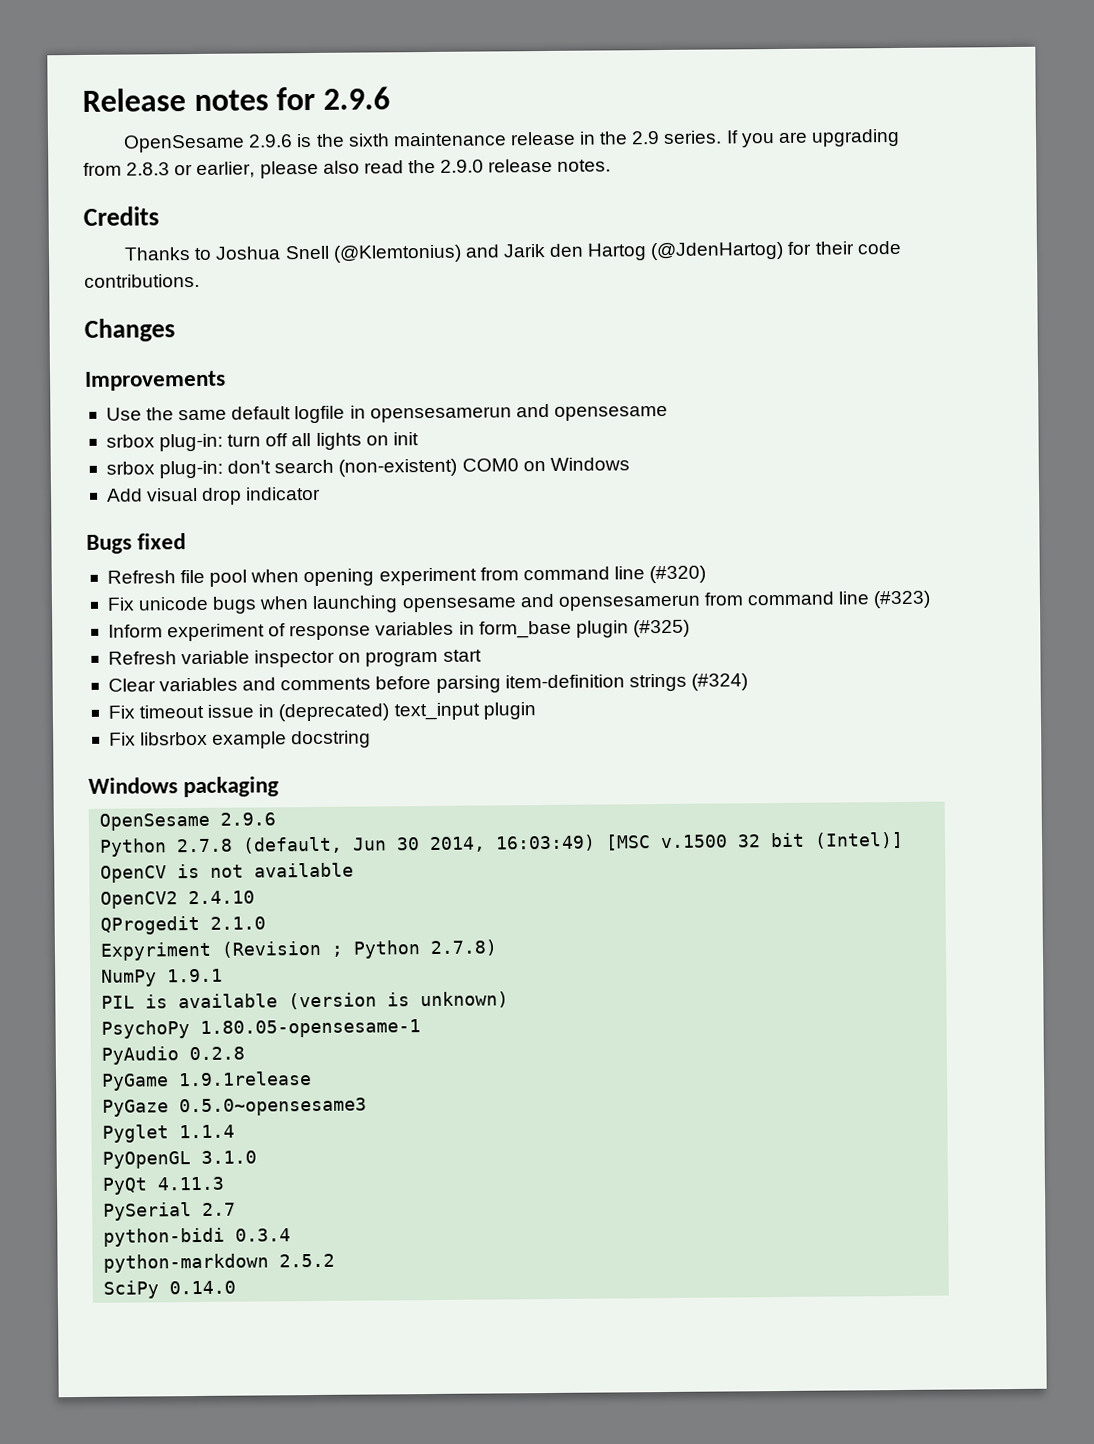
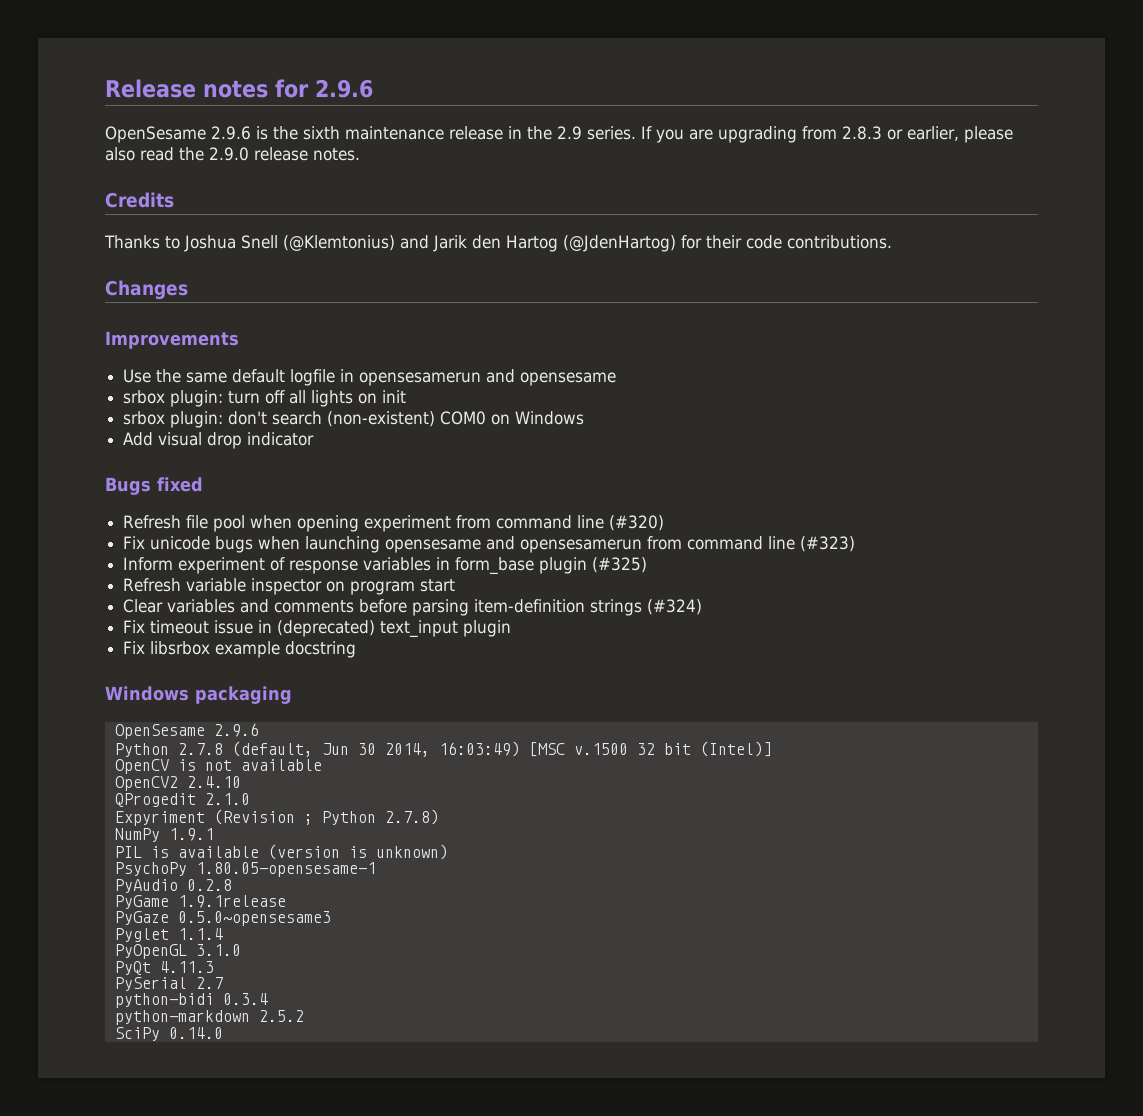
[159,433,224,452] plug-in: -> [170,390,224,407] plugin:
[159,460,224,479] plug-in: -> [170,411,224,428] plugin:

